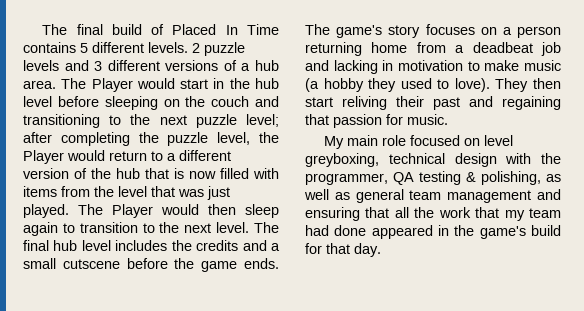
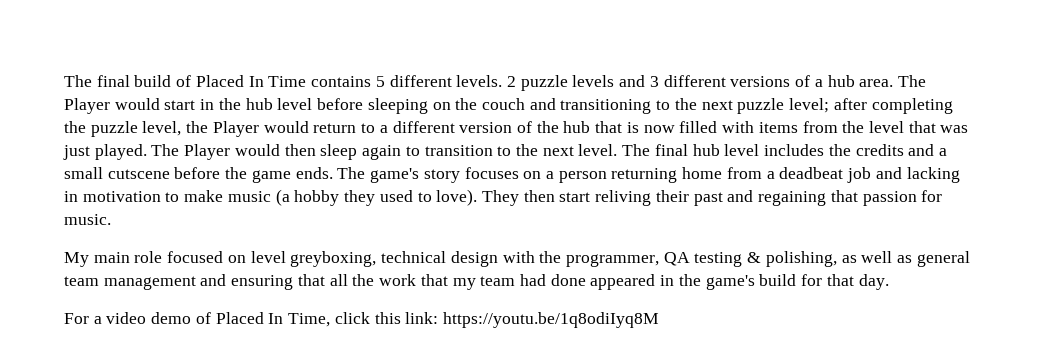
(381, 250) none -> [64,312,659,328] // For a video demo of Placed In Time, click this link: https://youtu.be/1q8odiIyq8M

